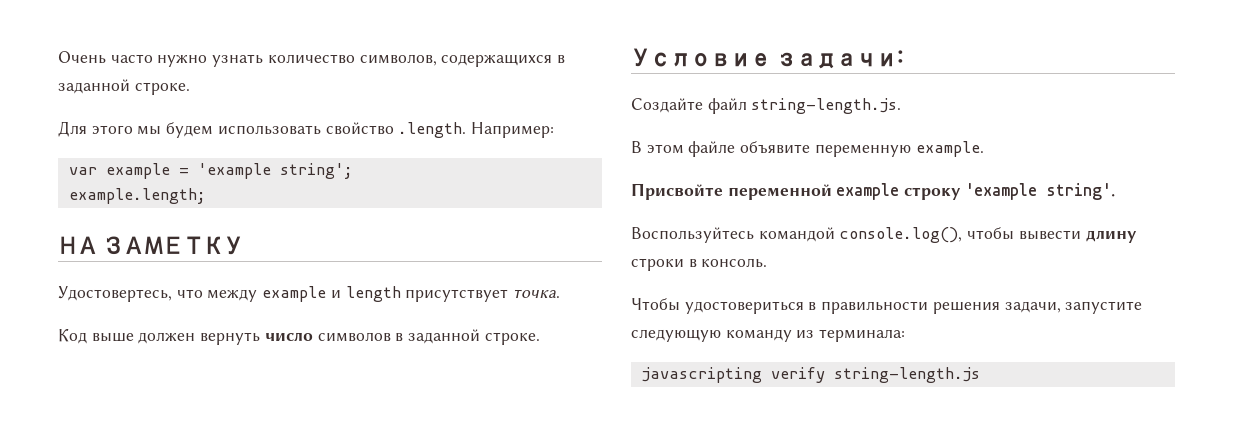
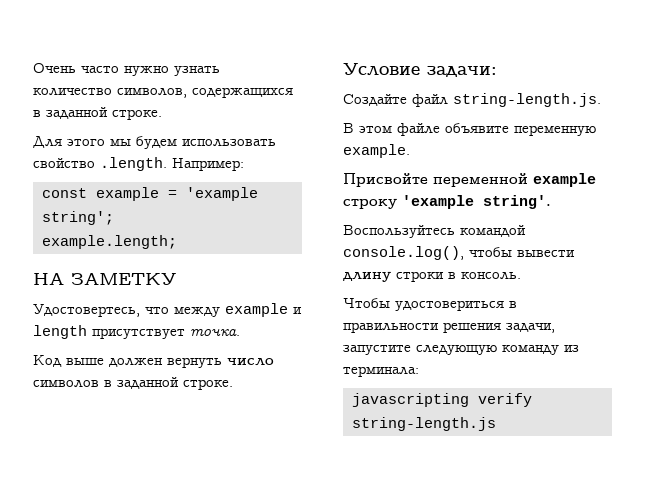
[68,167,97,175] var -> [41,188,87,198] const

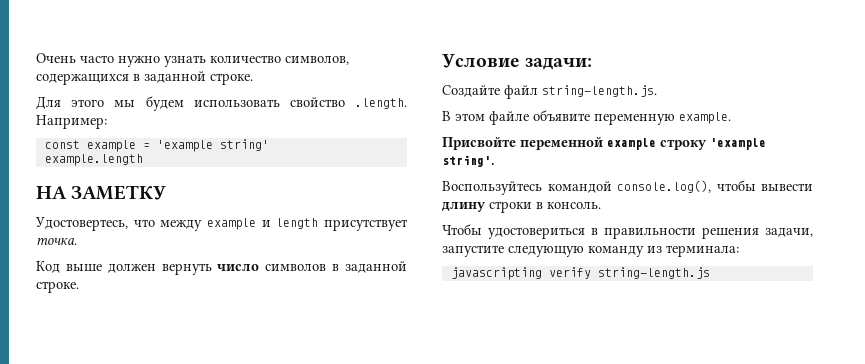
[41,211,114,225] [41,235,177,249] string'; // example.length; -> [219,139,269,151] [44,154,143,166] string' // example.length

